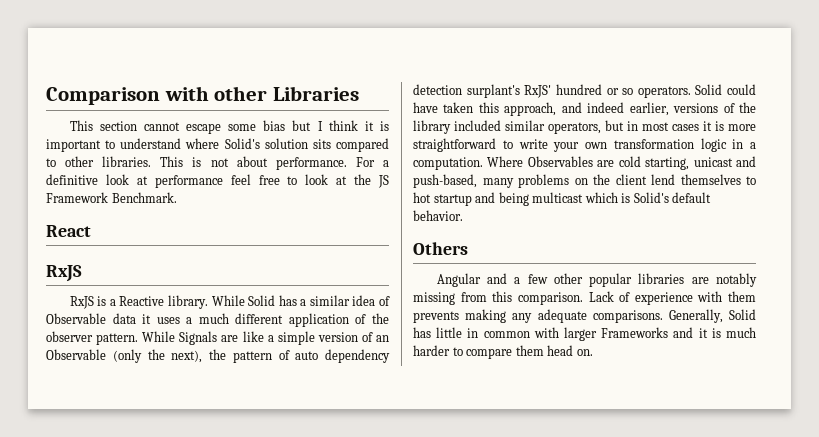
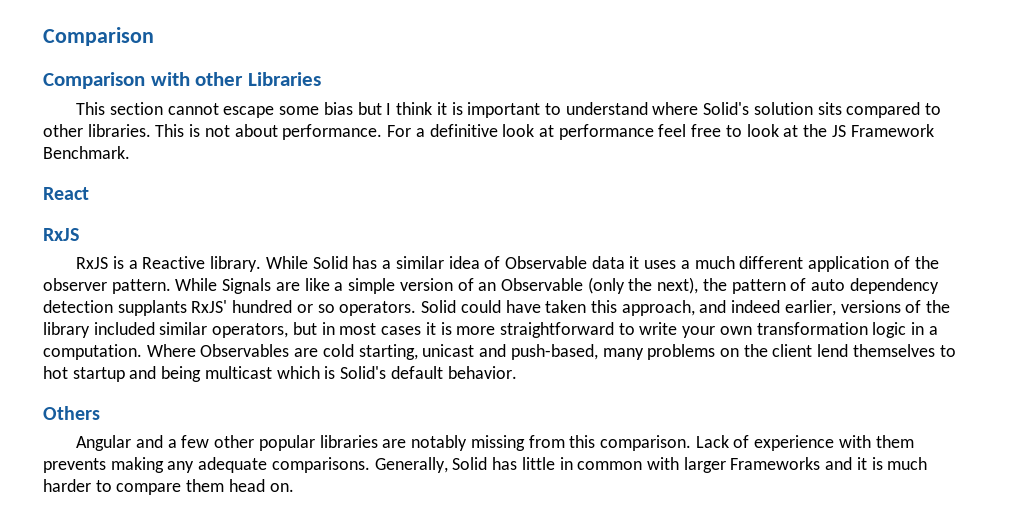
[46,87,160,105] Comparison -> [43,27,154,46] [43,72,145,89] Comparison // Comparison
[466,84,520,98] surplant's -> [117,300,187,316] supplants

